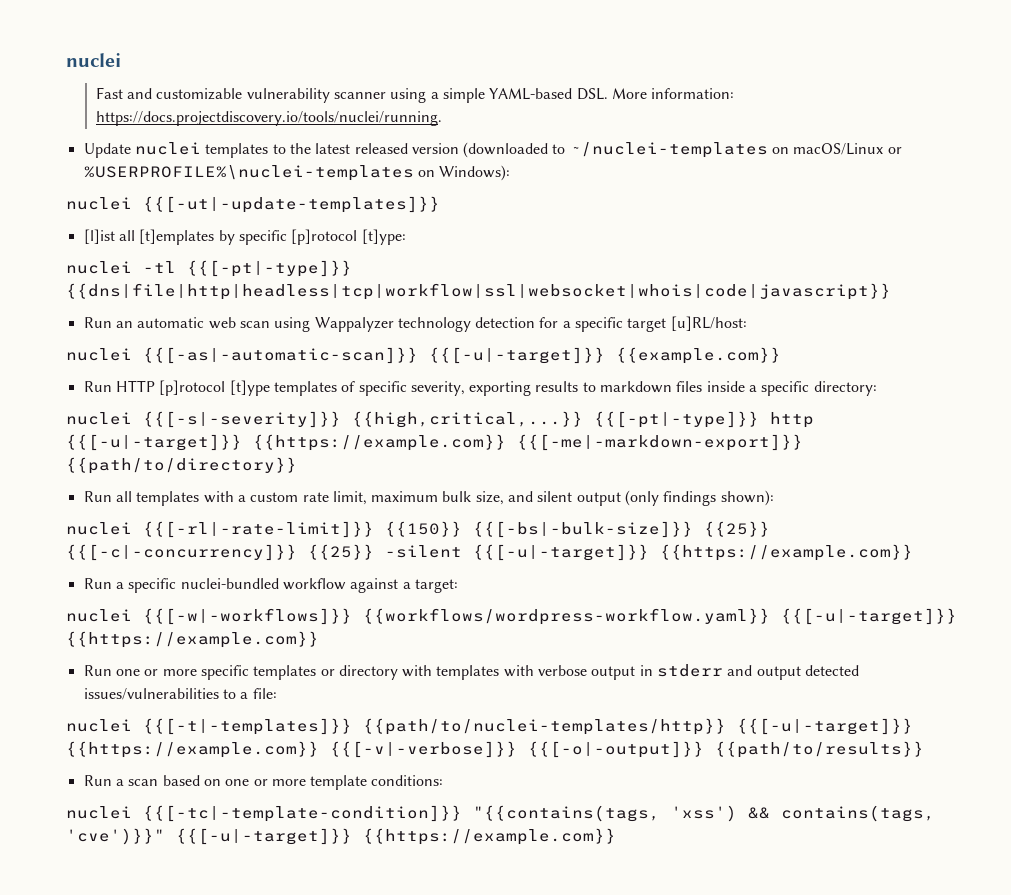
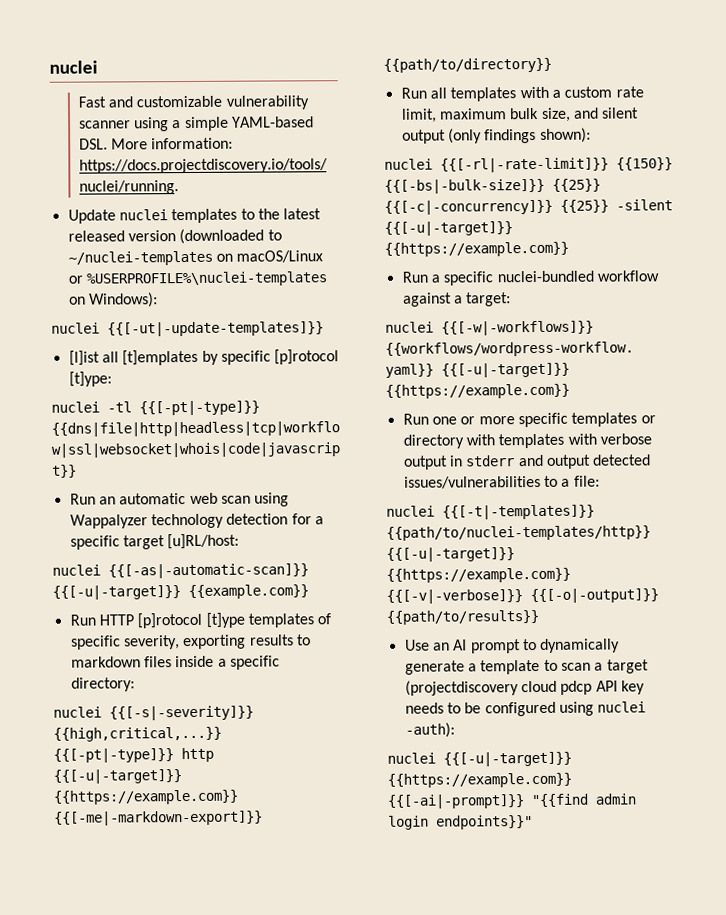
[83,775,444,790] [66,805,935,822] [66,828,616,845] Run a scan based on one or more template conditions: // nuclei {{[-tc|-template-condition]}} "{{contains(tags, 'xss') && contains(tags, 'cve')}}" {{[-u|-target]}} {{https://example.com}} -> [404,638,621,654] [404,659,649,675] [404,680,645,696] [404,701,647,717] [404,722,455,738] [387,751,572,767] [387,772,572,788] [387,793,637,809] [388,815,533,830] Use an AI prompt to dynamically generate a template to scan a target (projectdiscovery cloud pdcp API key needs to be configured using nuclei -auth): // nuclei {{[-u|-target]}} {{https://example.com}} {{[-ai|-prompt]}} "{{find admin login endpoints}}"

